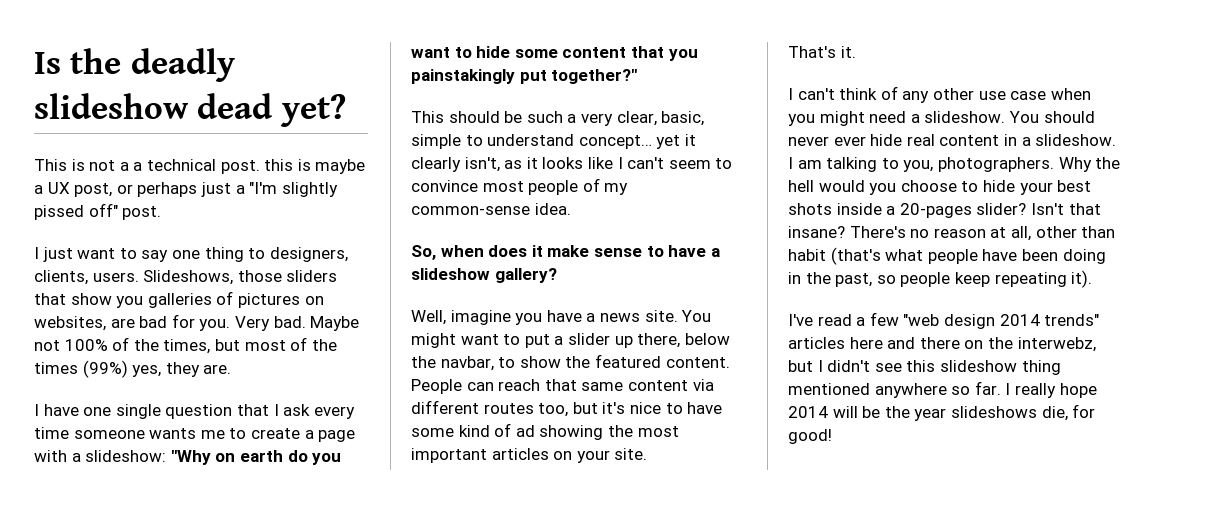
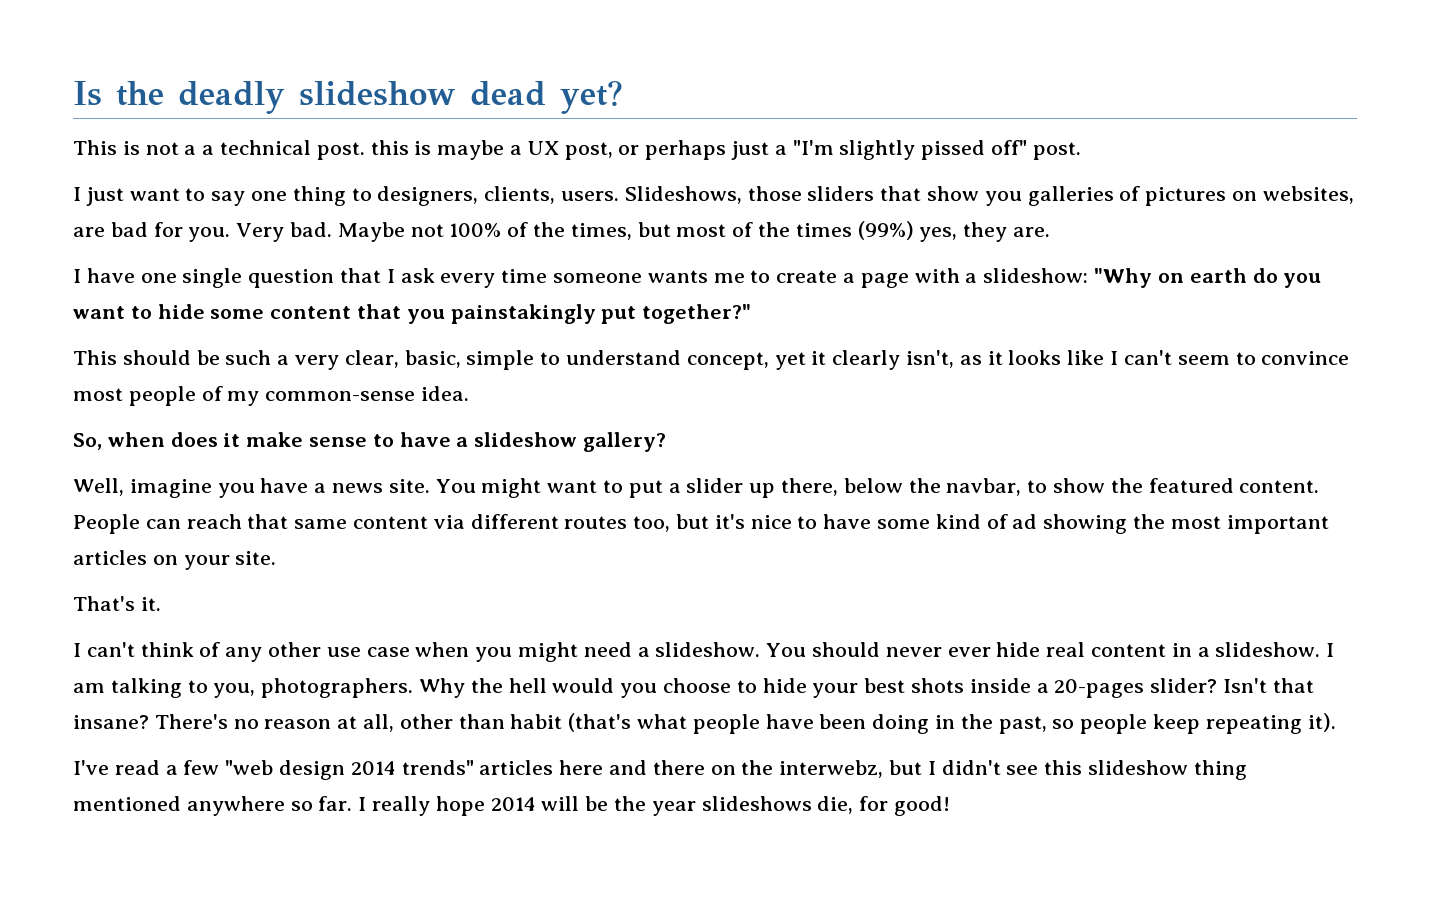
[578,135,652,149] concept… -> [686,352,769,370] concept,

